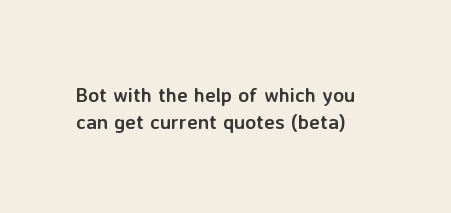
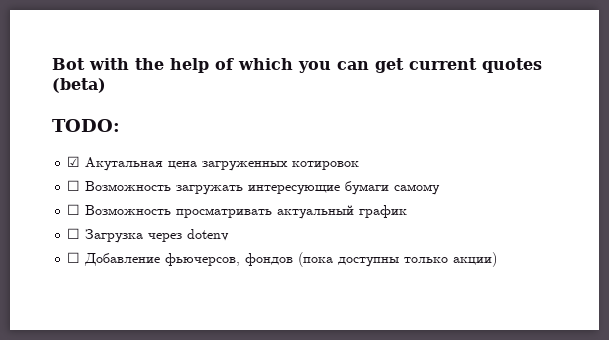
(346, 123) none -> [52,119,120,132] [67,156,360,171] [67,180,441,195] [67,204,408,219] [67,228,230,243] [67,252,498,267] // TODO: // ☑ Акутальная цена загруженных котировок // ☐ Возможность загружать интересующие бумаги самому // ☐ Возможность просматривать актуальный график // ☐ Загрузка через dotenv // ☐ Добавление фьючерсов, фондов (пока доступны только акции)

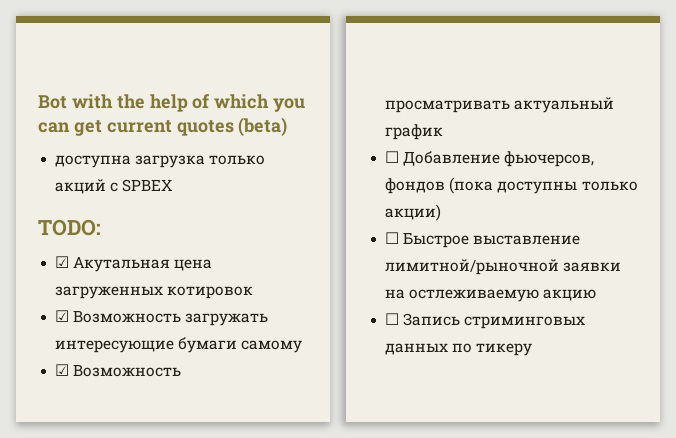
(106, 85) none -> [55,155,266,168] [55,179,174,194] // доступна загрузка только акций с SPBEX
[67,180,81,191] ☐ -> [55,310,70,322] ☑
[67,204,81,215] ☐ -> [55,364,70,376] ☑
[67,228,230,243] // ☐ Загрузка через dotenv -> (444, 132) none
(498, 259) none -> [385,232,581,248] [385,259,622,275] [385,289,597,302] [385,313,586,329] [385,343,533,356] // ☐ Быстрое выставление лимитной/рыночной заявки на остлеживаемую акцию // ☐ Запись стриминговых данных по тикеру

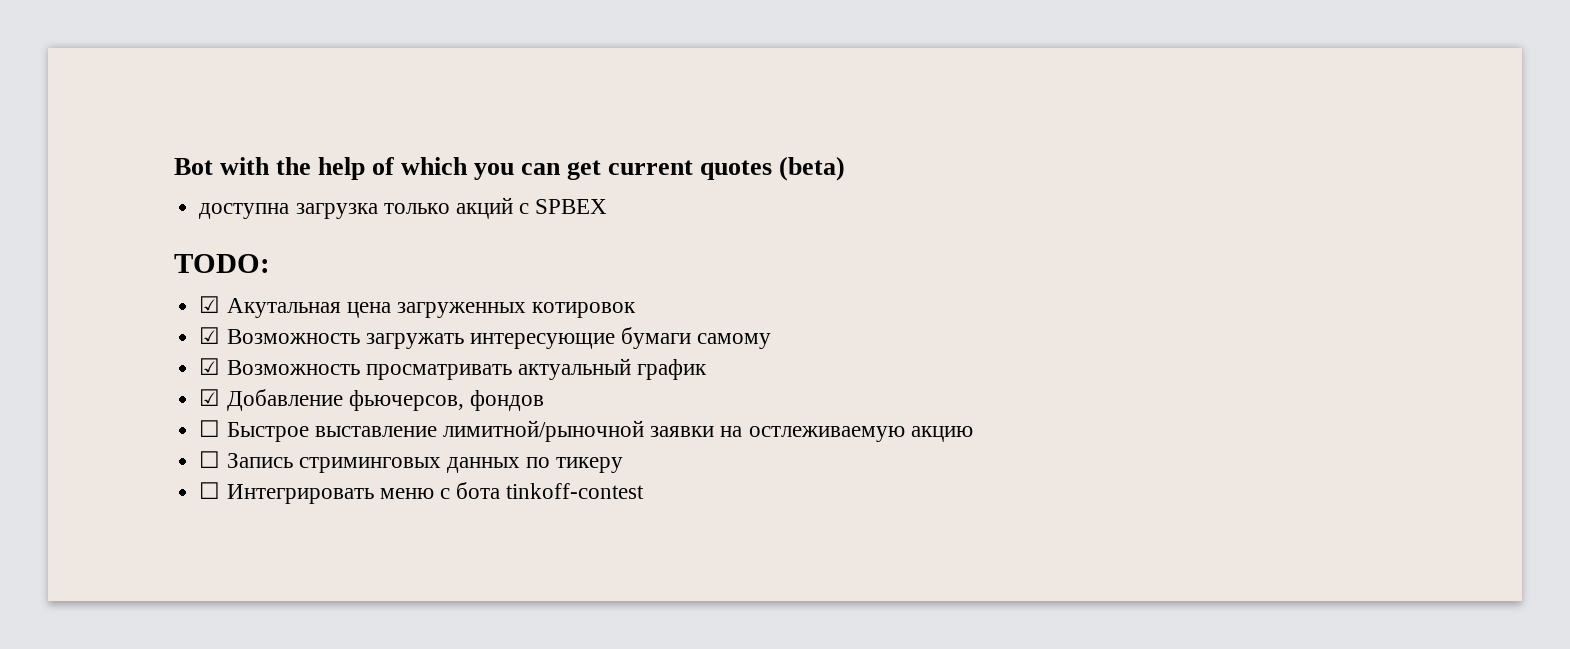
[385,151,400,163] ☐ -> [199,389,221,406] ☑
[449,177,638,194] [385,204,442,221] (пока доступны только акции) -> (544, 400) none
(533, 349) none -> [199,482,645,504] // ☐ Интегрировать меню с бота tinkoff-contest

